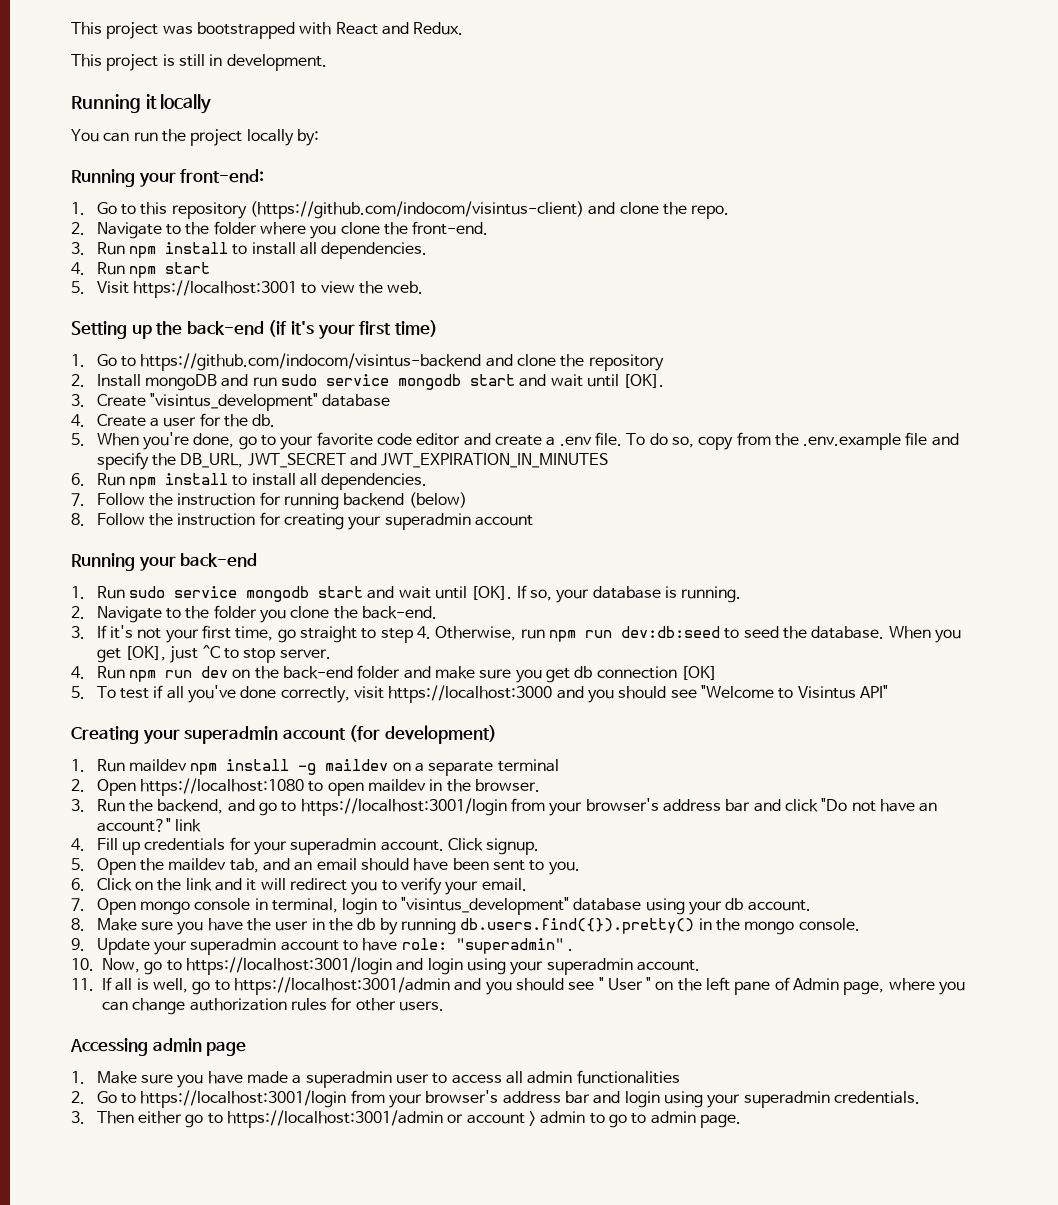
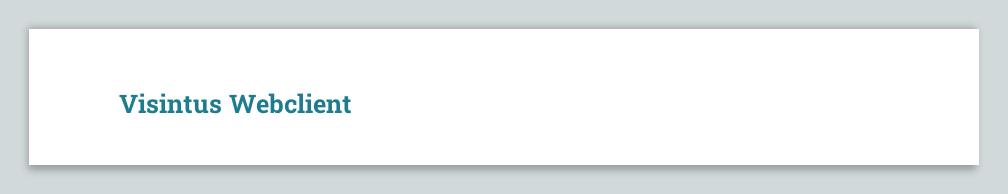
[71,22,464,39] [71,54,327,71] [71,94,212,114] [71,129,319,146] [71,169,265,187] [71,201,730,219] [71,221,489,239] [71,242,428,259] [71,262,211,278] [71,280,424,298] [71,320,438,339] [71,353,664,371] [71,374,665,391] [71,393,391,411] [71,413,276,427] [71,432,959,450] [96,452,609,470] [71,473,428,490] [71,492,467,510] [71,512,533,530] [71,553,258,571] [71,585,742,603] [71,605,437,623] [71,625,961,643] [96,645,331,663] [71,665,717,683] [71,685,888,703] [71,725,497,744] [71,759,559,776] [71,778,540,796] [71,798,938,816] [96,818,202,832] [71,837,540,855] [71,858,580,875] [71,877,527,895] [71,897,811,915] [71,918,860,935] [71,938,573,955] [71,957,700,975] [71,977,966,995] [102,997,444,1015] [70,1038,247,1056] [71,1070,680,1088] [71,1090,920,1108] [71,1110,741,1128] This project was bootstrapped with React and Redux. // This project is still in development. // Running it locally // You can run the project locally by: // Running your front-end: // 1. Go to this repository (https://github.com/indocom/visintus-client) and clone the repo. // 2. Navigate to the folder where you clone the front-end. // 3. Run npm install to install all dependencies. // 4. Run npm start // 5. Visit https://localhost:3001 to view the web. // Setting up the back-end (if it's your first time) // 1. Go to https://github.com/indocom/visintus-backend and clone the repository // 2. Install mongoDB and run sudo service mongodb start and wait until [OK]. // 3. Create "visintus_development" database // 4. Create a user for the db. // 5. When you're done, go to your favorite code editor and create a .env file. To do so, copy from the .env.example file and specify the DB_URL, JWT_SECRET and JWT_EXPIRATION_IN_MINUTES // 6. Run npm install to install all dependencies. // 7. Follow the instruction for running backend (below) // 8. Follow the instruction for creating your superadmin account // Running your back-end // 1. Run sudo service mongodb start and wait until [OK]. If so, your database is running. // 2. Navigate to the folder you clone the back-end. // 3. If it's not your first time, go straight to step 4. Otherwise, run npm run dev:db:seed to seed the database. When you get [OK], just ^C to stop server. // 4. Run npm run dev on the back-end folder and make sure you get db connection [OK] // 5. To test if all you've done correctly, visit https://localhost:3000 and you should see "Welcome to Visintus API" // Creating your superadmin account (for development) // 1. Run maildev npm install -g maildev on a separate terminal // 2. Open https://localhost:1080 to open maildev in the browser. // 3. Run the backend, and go to https://localhost:3001/login from your browser's address bar and click "Do not have an account?" link // 4. Fill up credentials for your superadmin account. Click signup. // 5. Open the maildev tab, and an email should have been sent to you. // 6. Click on the link and it will redirect you to verify your email. // 7. Open mongo console in terminal, login to "visintus_development" database using your db account. // 8. Make sure you have the user in the db by running db.users.find({}).pretty() in the mongo console. // 9. Update your superadmin account to have role: "superadmin" . // 10. Now, go to https://localhost:3001/login and login using your superadmin account. // 11. If all is well, go to https://localhost:3001/admin and you should see " User " on the left pane of Admin page, where you can change authorization rules for other users. // Accessing admin page // 1. Make sure you have made a superadmin user to access all admin functionalities // 2. Go to https://localhost:3001/login from your browser's address bar and login using your superadmin credentials. // 3. Then either go to https://localhost:3001/admin or account > admin to go to admin page. -> [119,93,352,114] Visintus Webclient

